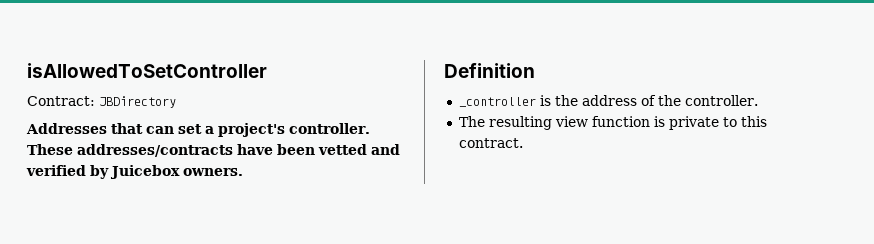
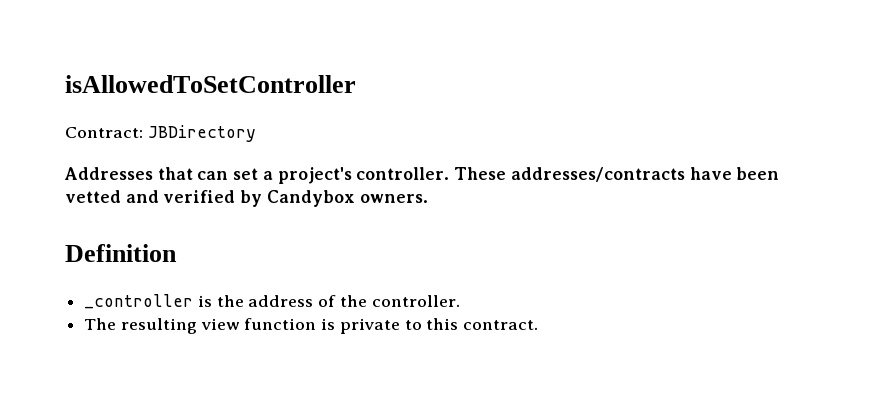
[110,165,180,179] Juicebox -> [266,190,355,207] Candybox

